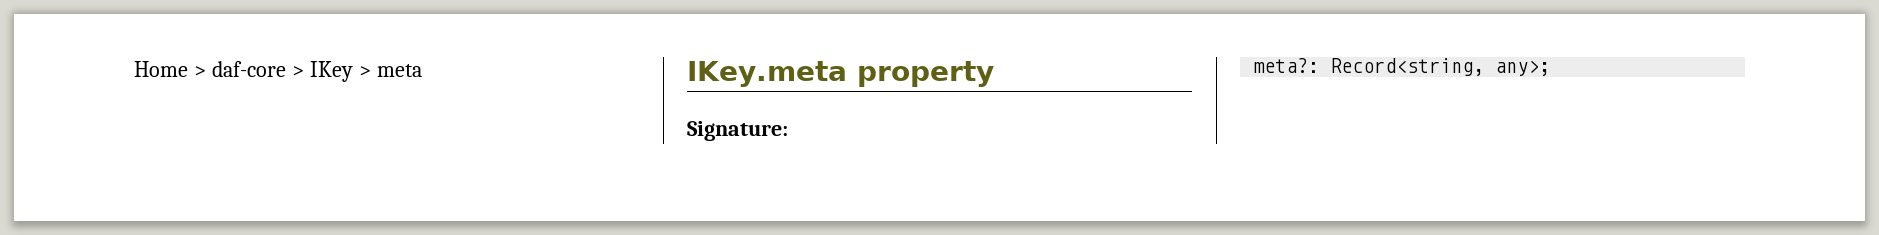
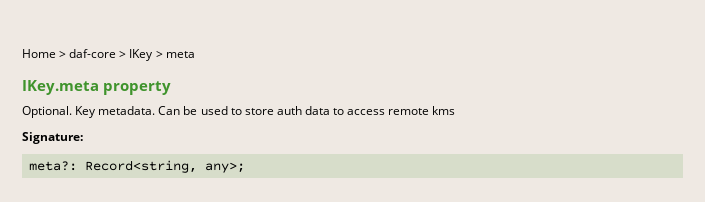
(994, 74) none -> [22,106,456,118] // Optional. Key metadata. Can be used to store auth data to access remote kms

